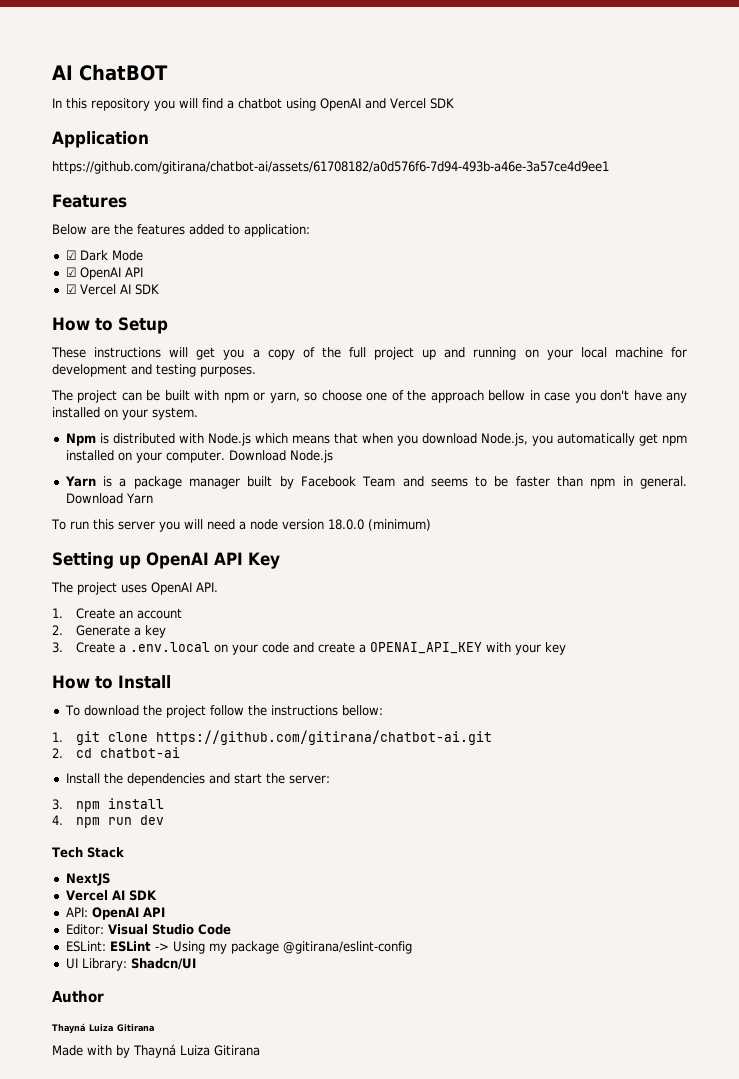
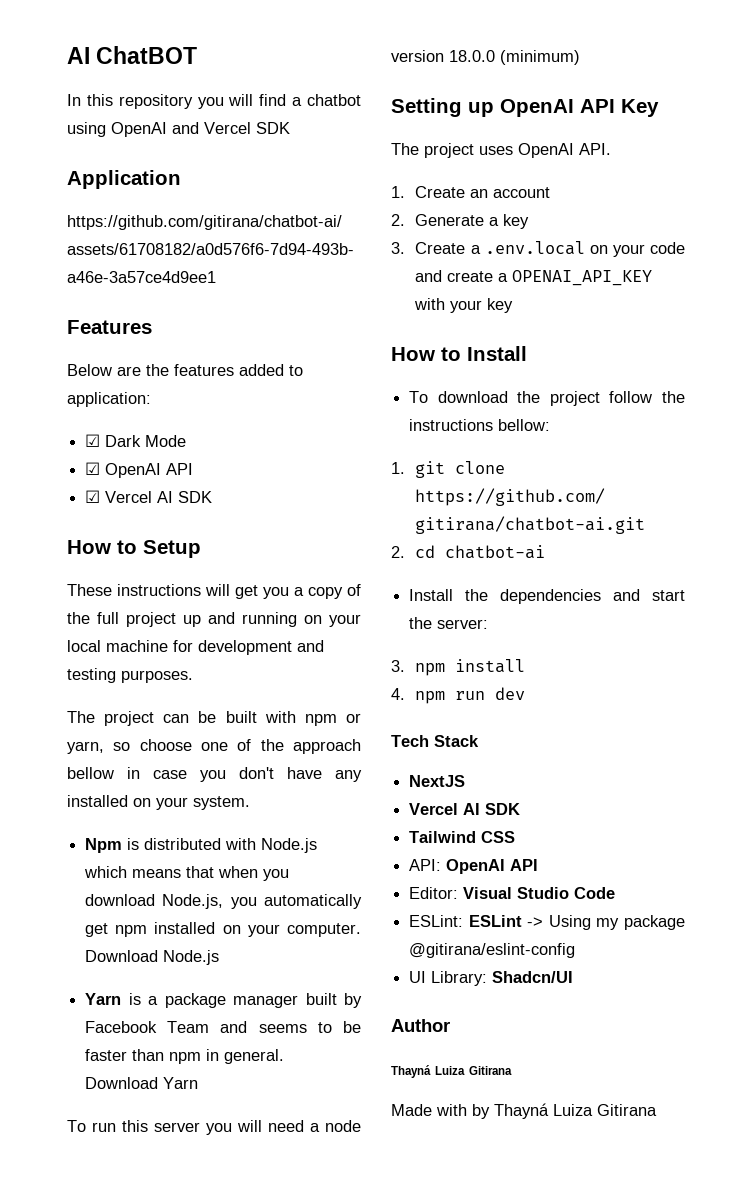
(157, 895) none -> [409,831,516,843] // Tailwind CSS

